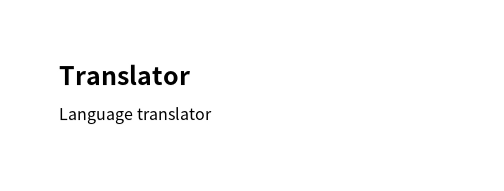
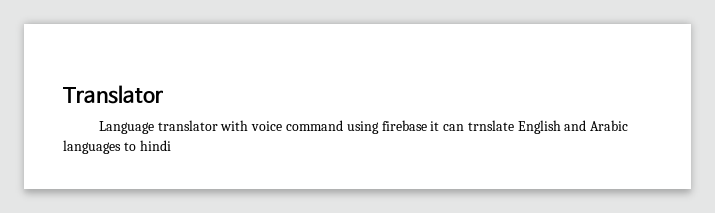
(214, 114) none -> [220,120,629,134] [63,140,171,154] with voice command using firebase it can trnslate English and Arabic languages to hindi

